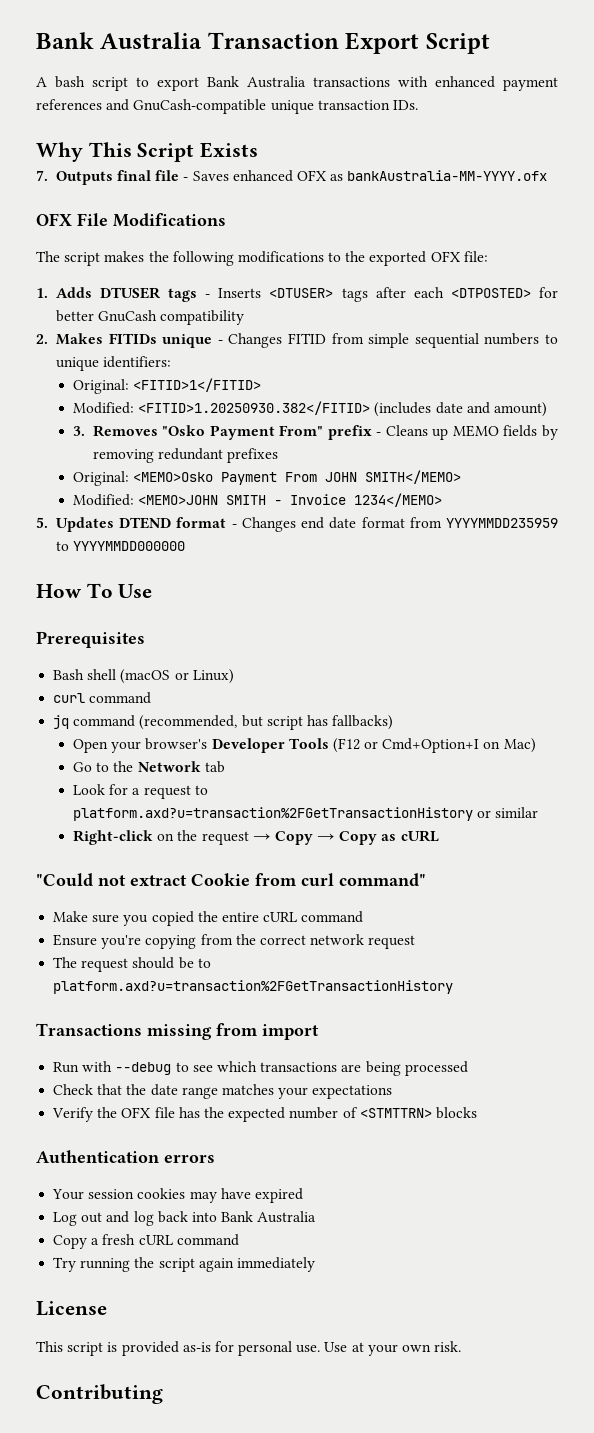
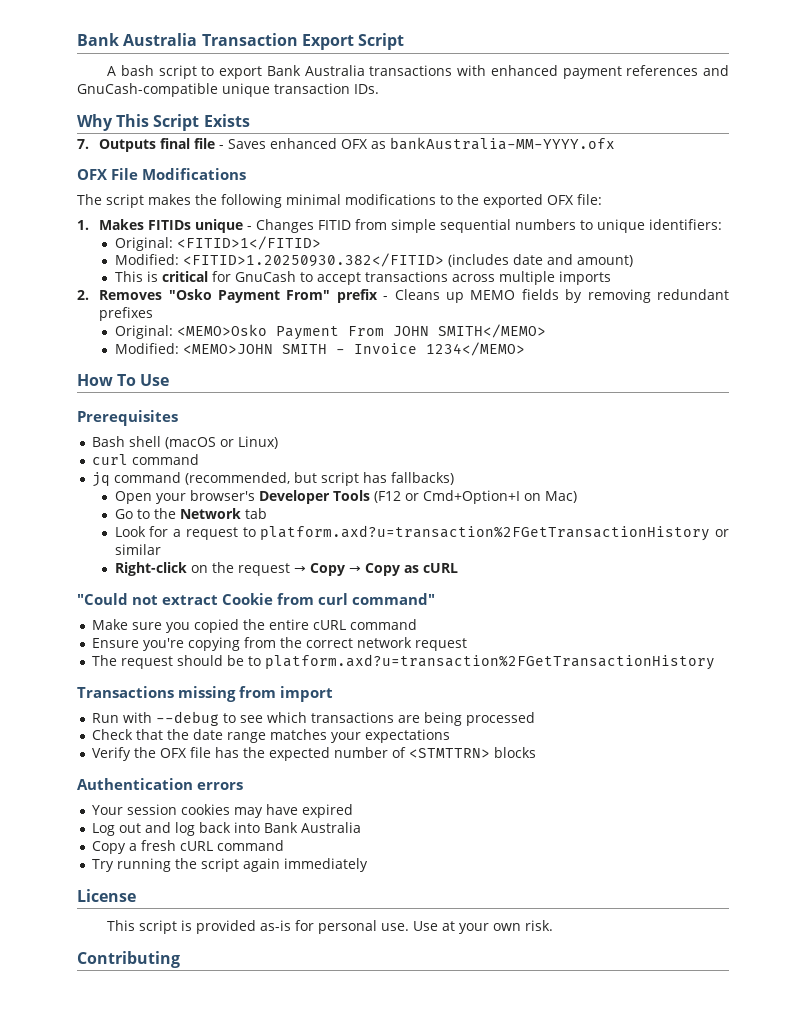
(234, 258) none -> [286,194,341,205] minimal
[55,287,558,302] [55,310,245,325] [36,334,48,344] Adds DTUSER tags - Inserts <DTUSER> tags after each <DTPOSTED> for better GnuCash compatibility // 2. -> (89, 225) none
[72,426,85,436] 3. -> [114,271,611,285] [77,290,89,300] This is critical for GnuCash to accept transactions across multiple imports // 2.
[36,517,559,532] [55,541,186,551] // 5. Updates DTEND format - Changes end date format from YYYYMMDD235959 to YYYYMMDD000000 -> (525, 349) none

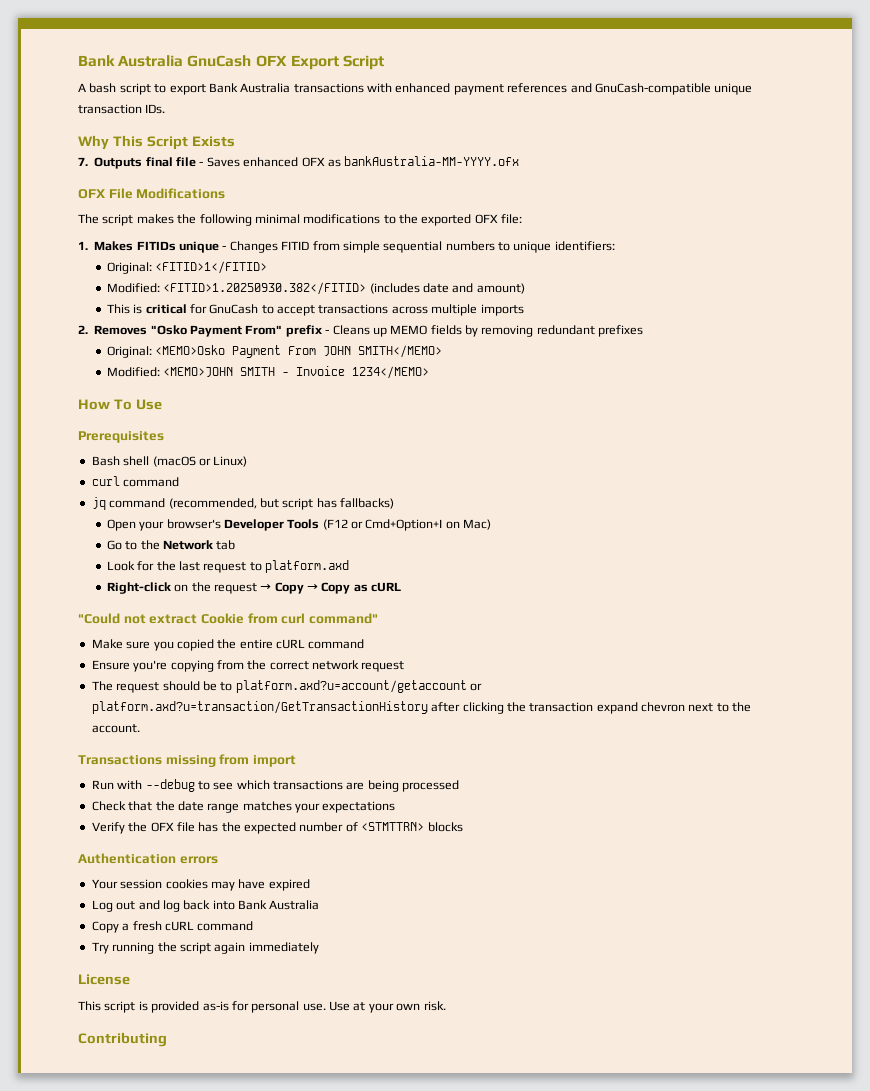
[77,33,298,46] Bank Australia Transaction -> [78,55,287,67] Bank Australia GnuCash OFX
[173,525,729,541] [114,544,161,555] a request to platform.axd?u=transaction%2FGetTransactionHistory or similar -> [156,560,350,573] the last request to platform.axd
[265,654,716,670] platform.axd?u=transaction%2FGetTransactionHistory -> [235,680,482,693] [91,701,752,714] [91,724,140,733] platform.axd?u=account/getaccount or platform.axd?u=transaction/GetTransactionHistory after clicking the transaction expand chevron next to the account.

